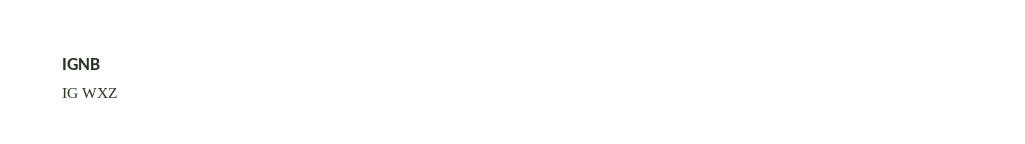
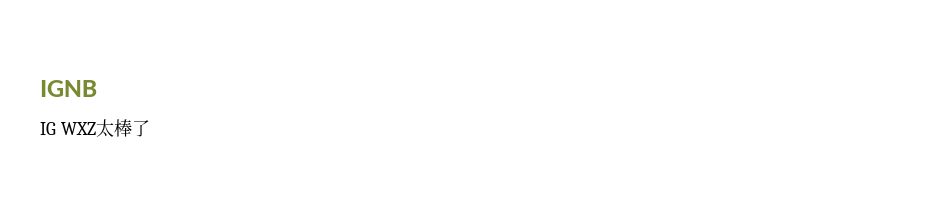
(118, 93) none -> [95,119,150,137] 太棒了

